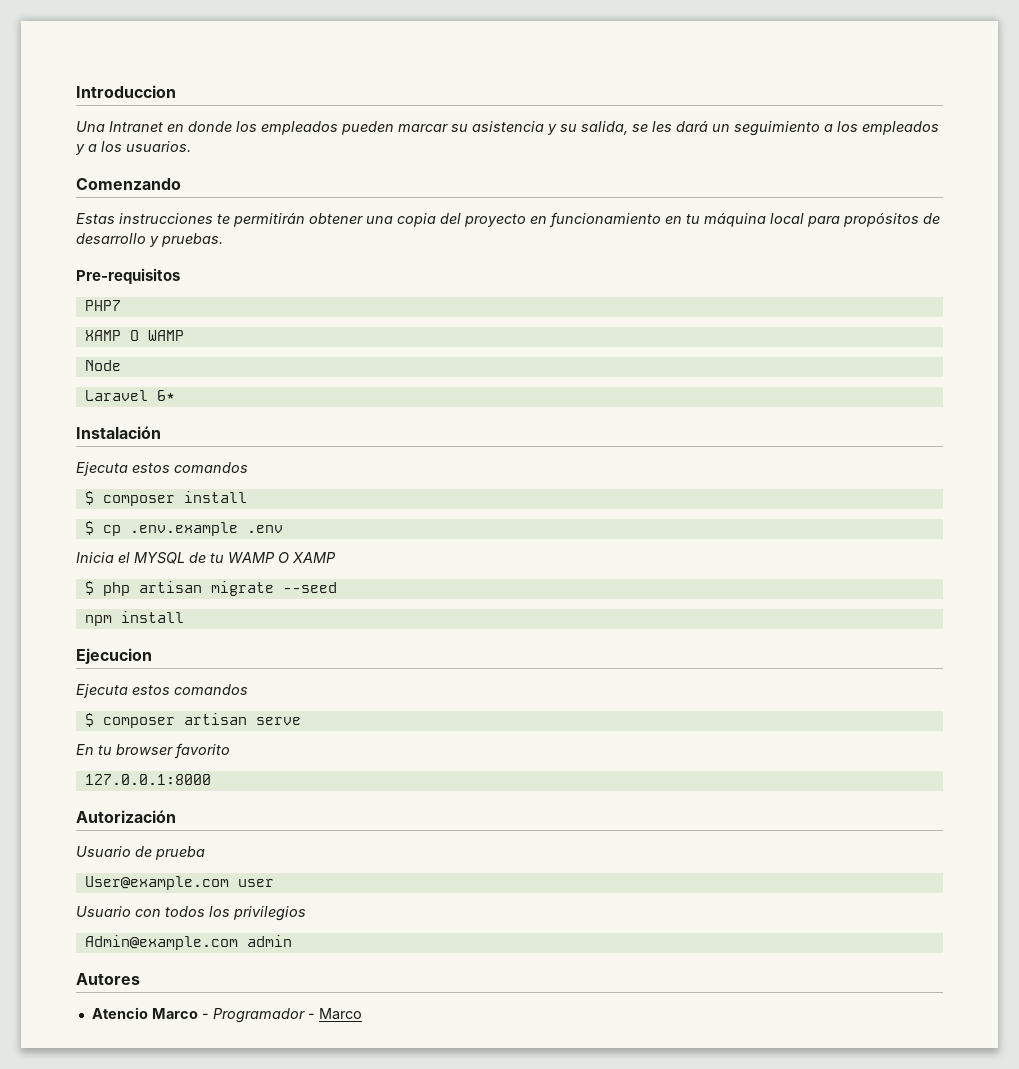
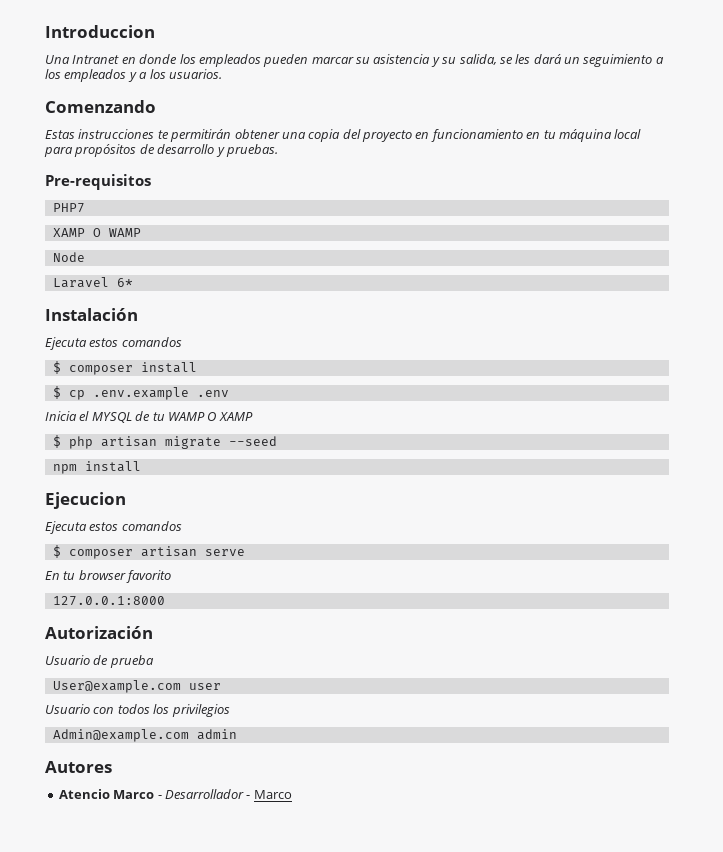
[212,1008,305,1023] Programador -> [164,789,244,799] Desarrollador

